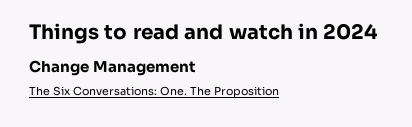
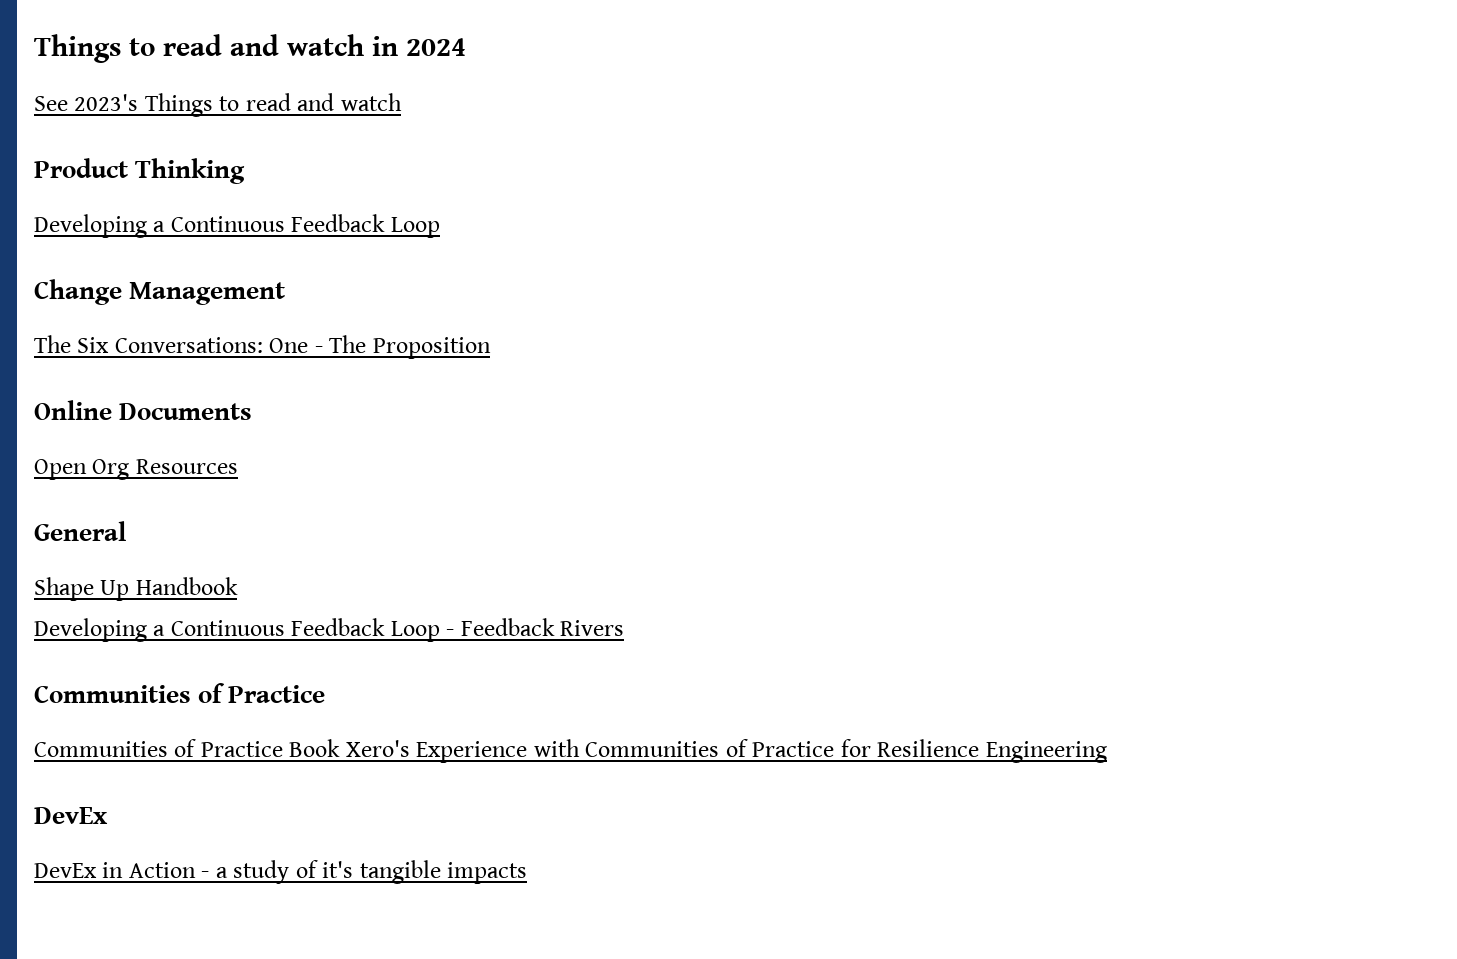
(379, 31) none -> [34,93,402,117] [34,158,246,184] [34,214,440,238] // See 2023's Things to read and watch // Product Thinking // Developing a Continuous Feedback Loop
[160,86,187,96] One. -> [269,338,323,353] One -
(279, 92) none -> [34,400,253,420] [34,459,238,480] [34,521,126,541] [34,577,238,601] [34,618,625,642] [34,683,326,703] [34,739,1107,763] [34,807,108,824] [34,860,528,884] // Online Documents // Open Org Resources // General // Shape Up Handbook // Developing a Continuous Feedback Loop - Feedback Rivers // Communities of Practice // Communities of Practice Book Xero's Experience with Communities of Practice for Resilience Engineering // DevEx // DevEx in Action - a study of it's tangible impacts

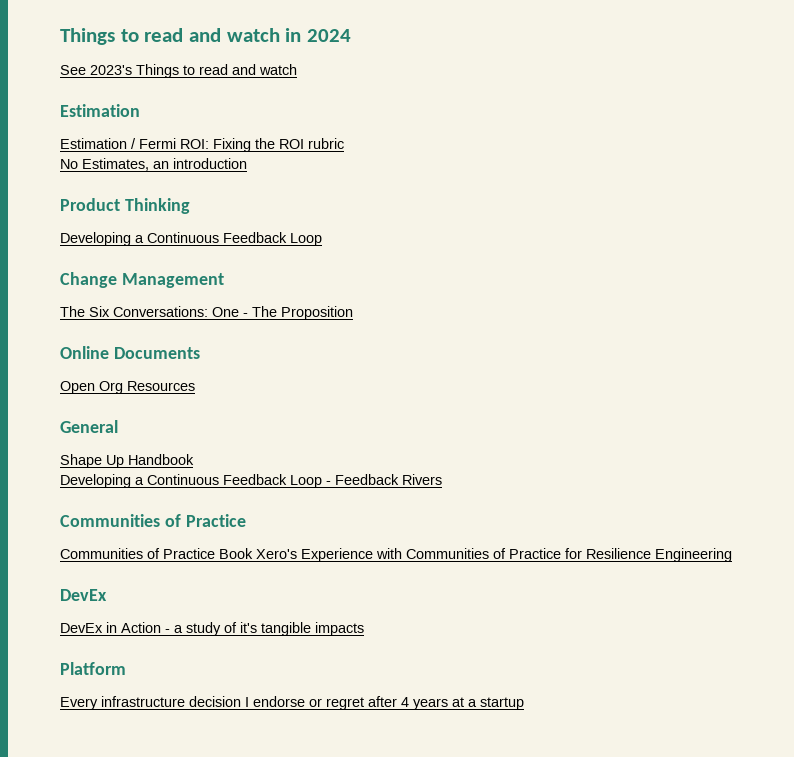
(402, 102) none -> [60,104,140,117] [60,138,344,152] [60,158,247,171] // Estimation // Estimation / Fermi ROI: Fixing the ROI rubric // No Estimates, an introduction
(528, 873) none -> [60,662,126,675] [60,696,524,710] // Platform // Every infrastructure decision I endorse or regret after 4 years at a startup

